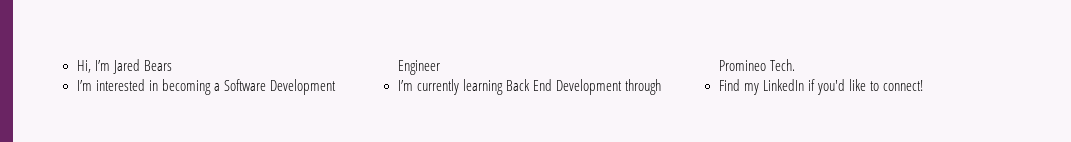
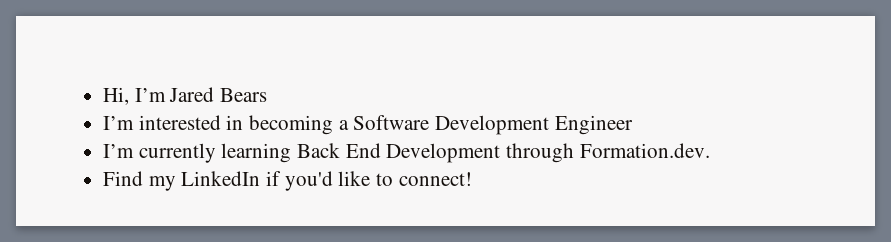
[718,59,795,71] Promineo Tech. -> [579,143,710,158] Formation.dev.

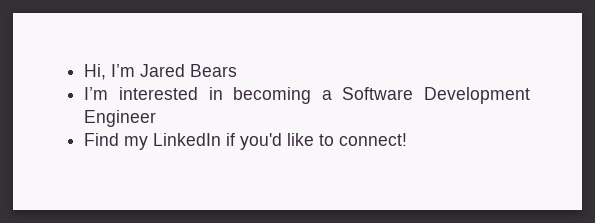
[103,143,710,163] // I’m currently learning Back End Development through Formation.dev. -> (157, 118) none

